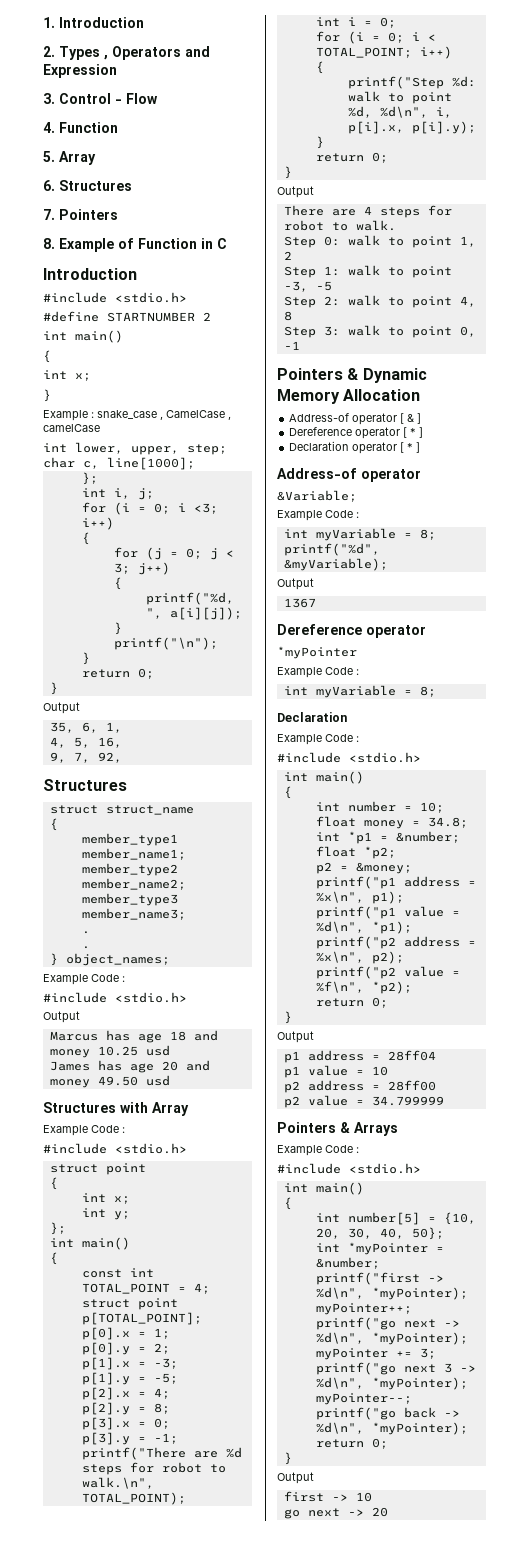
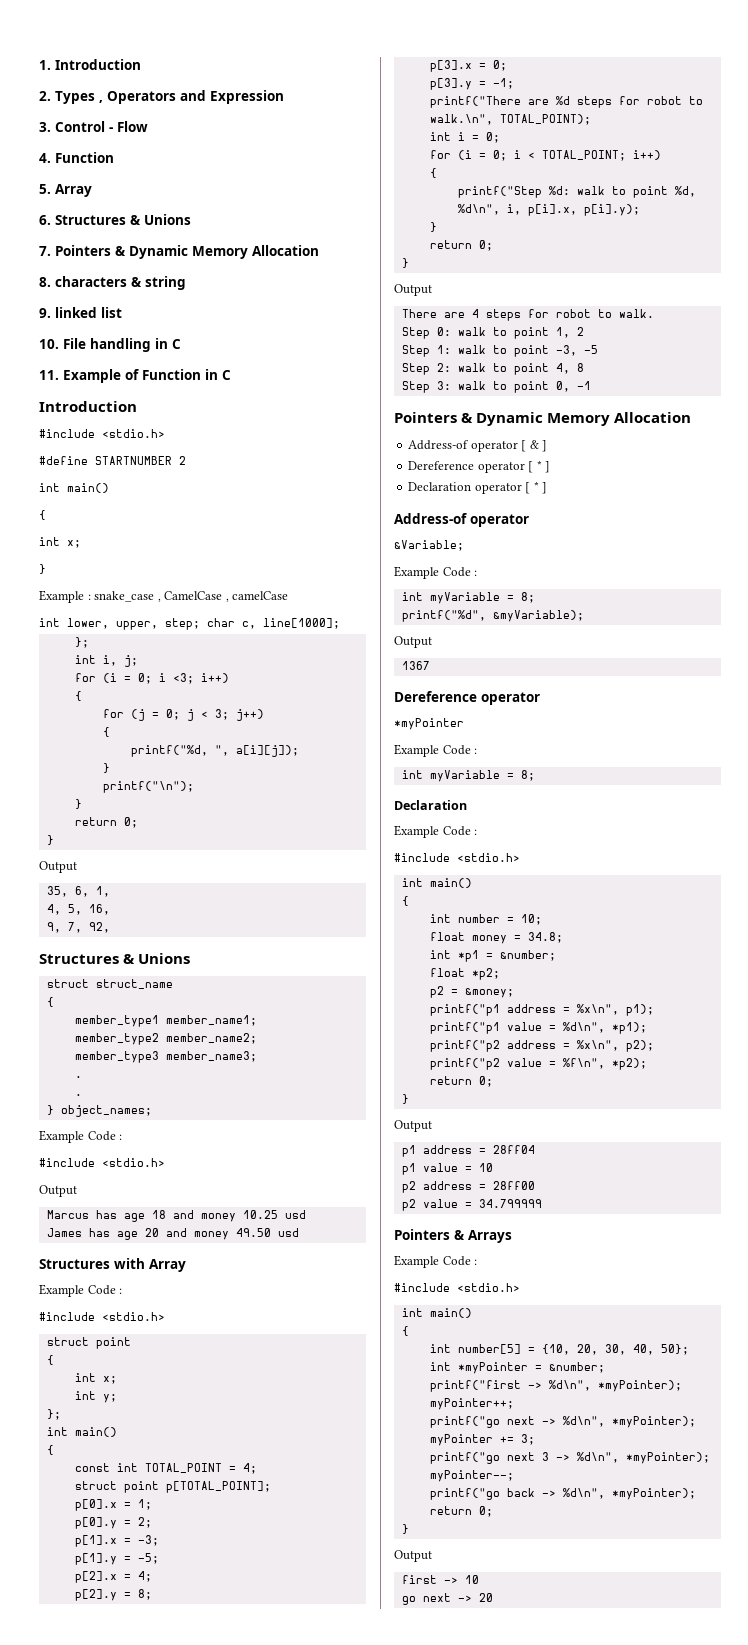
(132, 185) none -> [130,214,191,225] & Unions
[43,238,55,249] // 8. -> [115,245,319,259] [39,276,186,290] [39,307,122,318] [39,338,181,352] [39,370,59,380] & Dynamic Memory Allocation // 8. characters & string // 9. linked list // 10. File handling in C // 11.
(127, 785) none -> [123,953,191,964] & Unions

